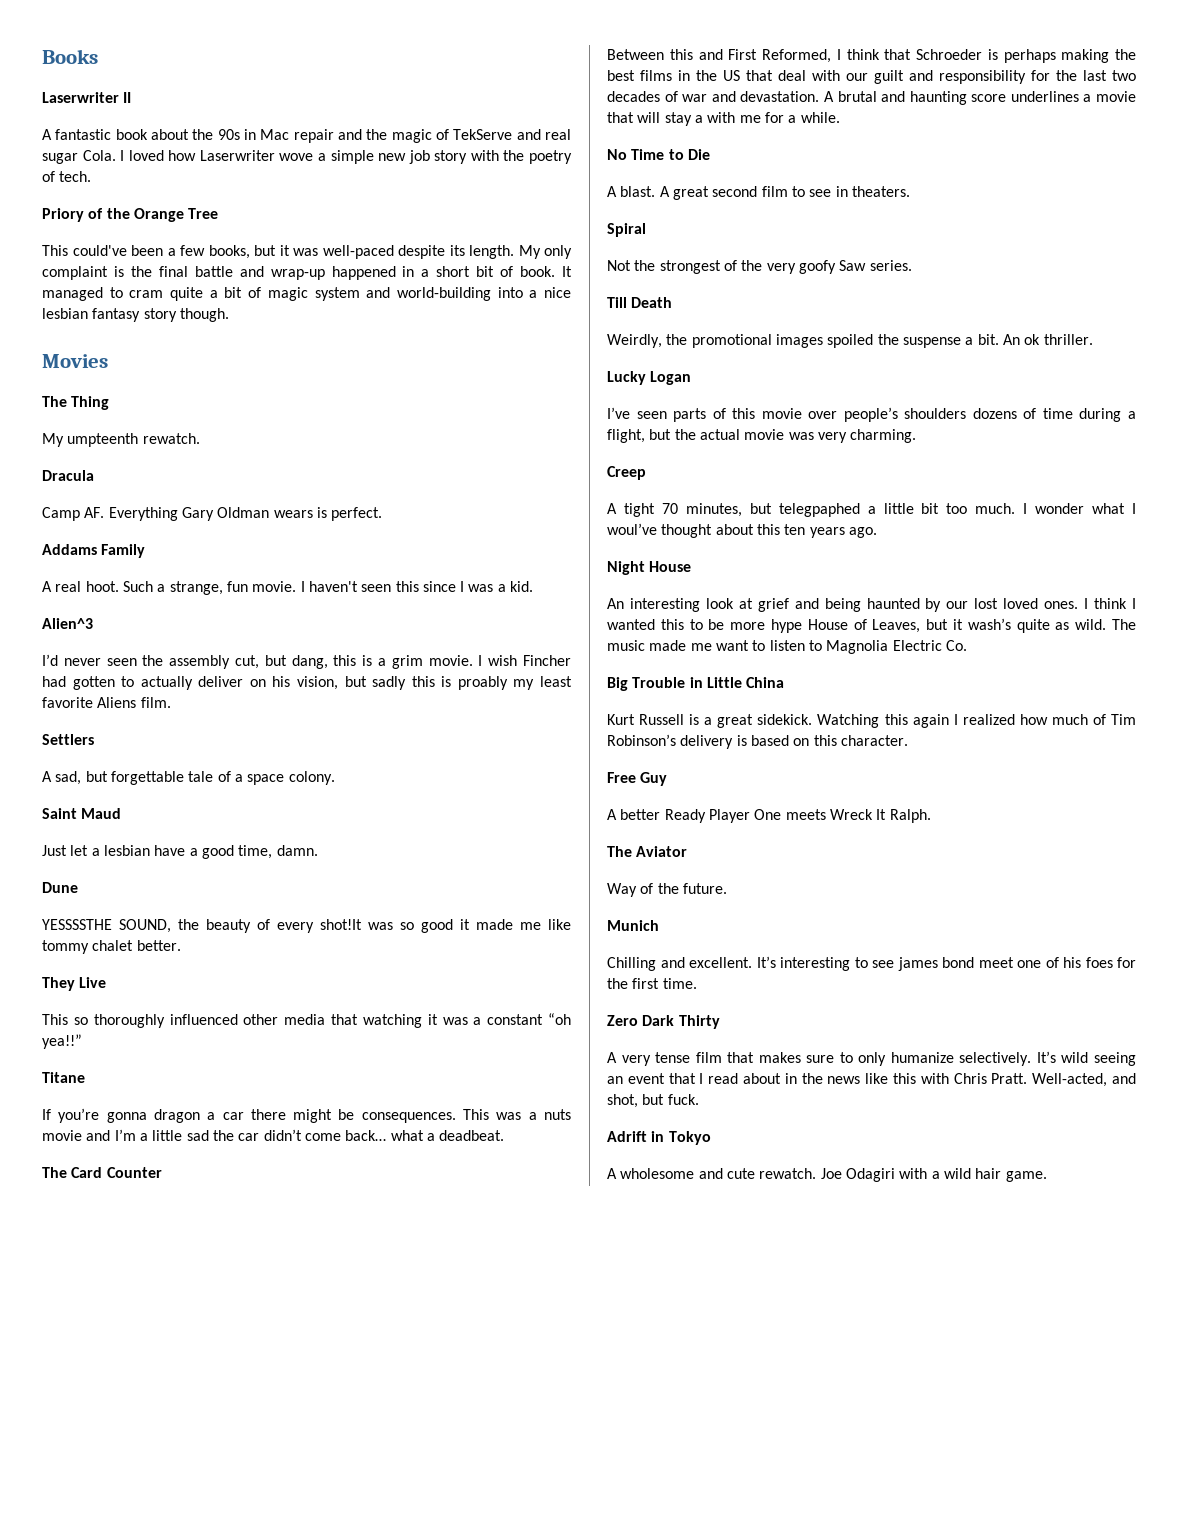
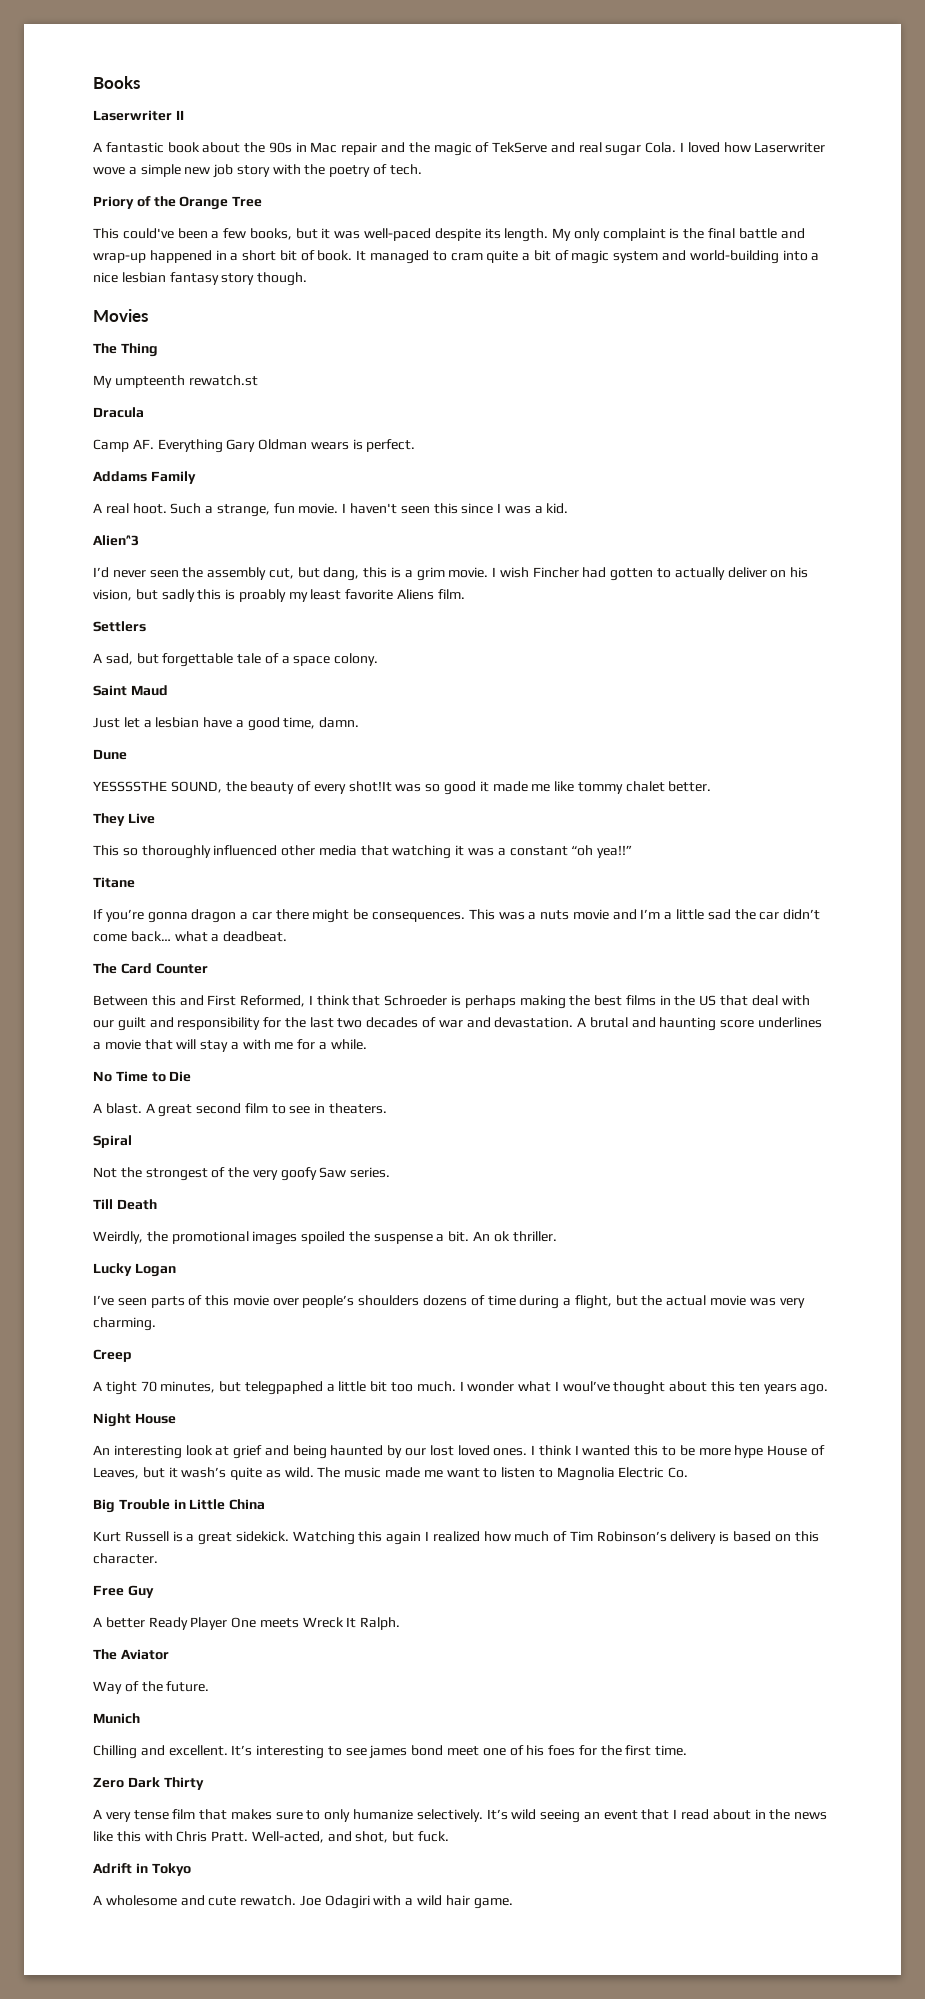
[142,433,200,444] rewatch. -> [188,375,258,386] rewatch.st

